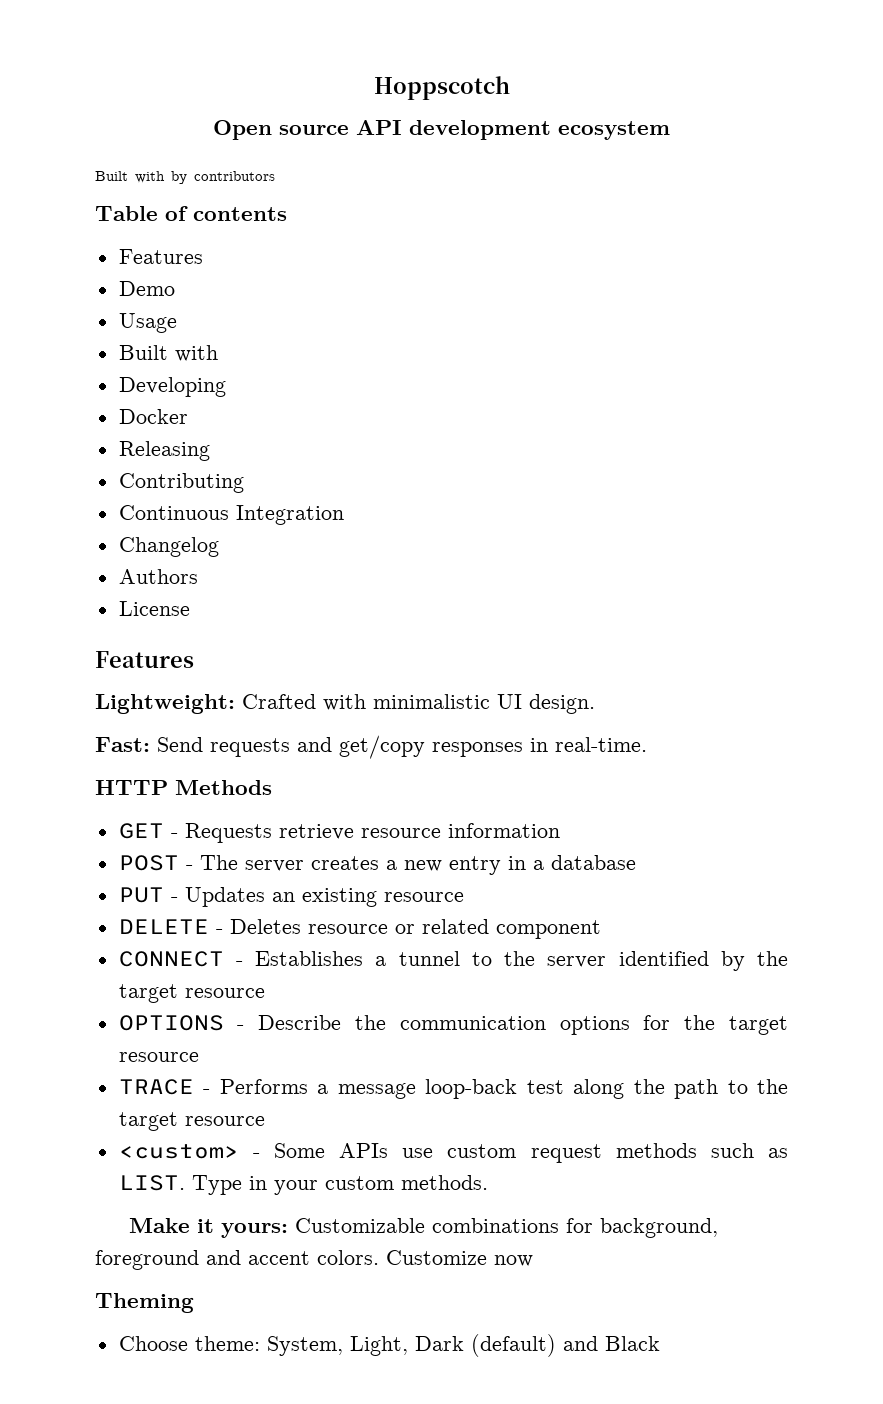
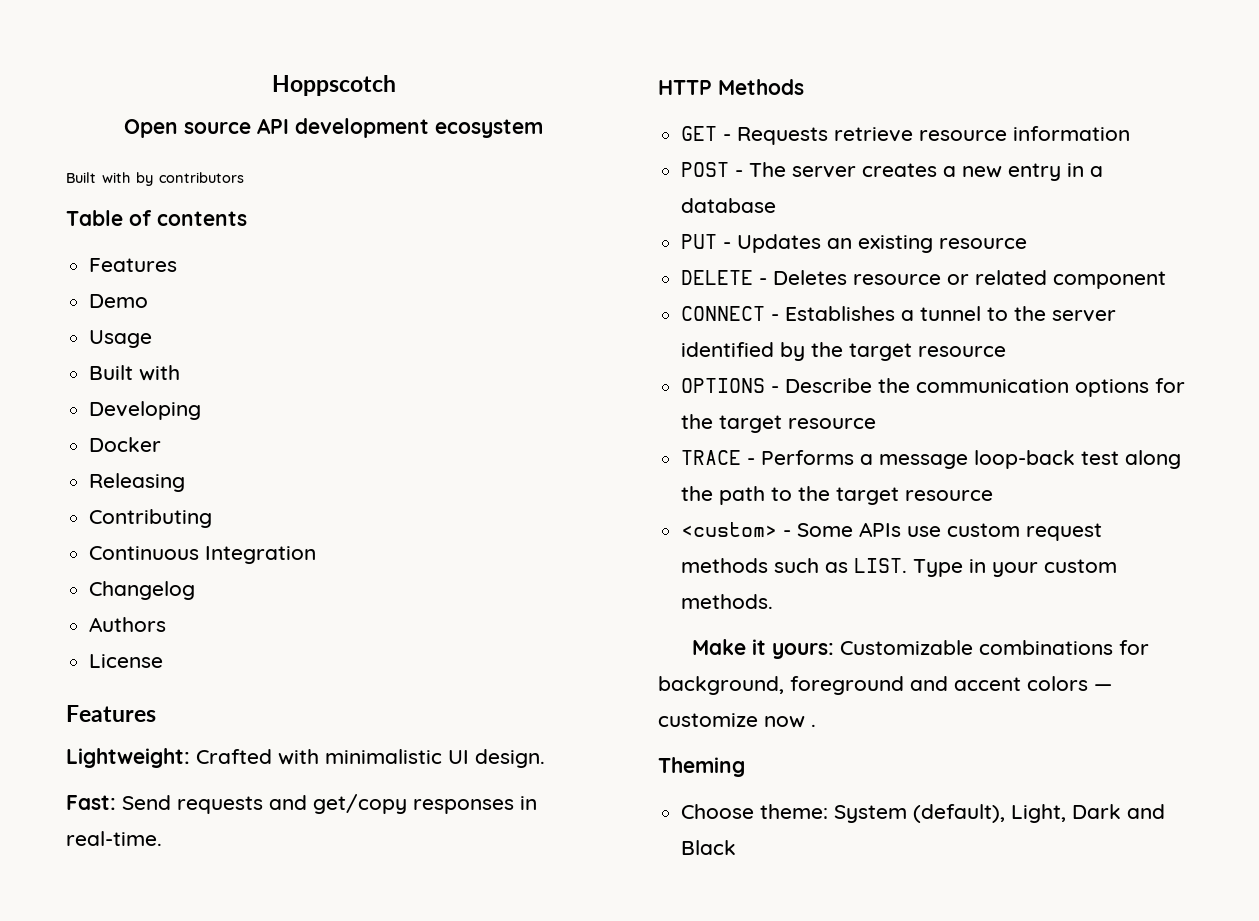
[317,1250,487,1265] colors. Customize -> [1027,676,1112,691] [658,713,758,727] colors — customize
(533, 1261) none -> [811,724,816,727] .
[266,1336,343,1356] System, -> [834,804,1006,823] System (default),
[470,1334,556,1357] (default) -> (1122, 811) none

